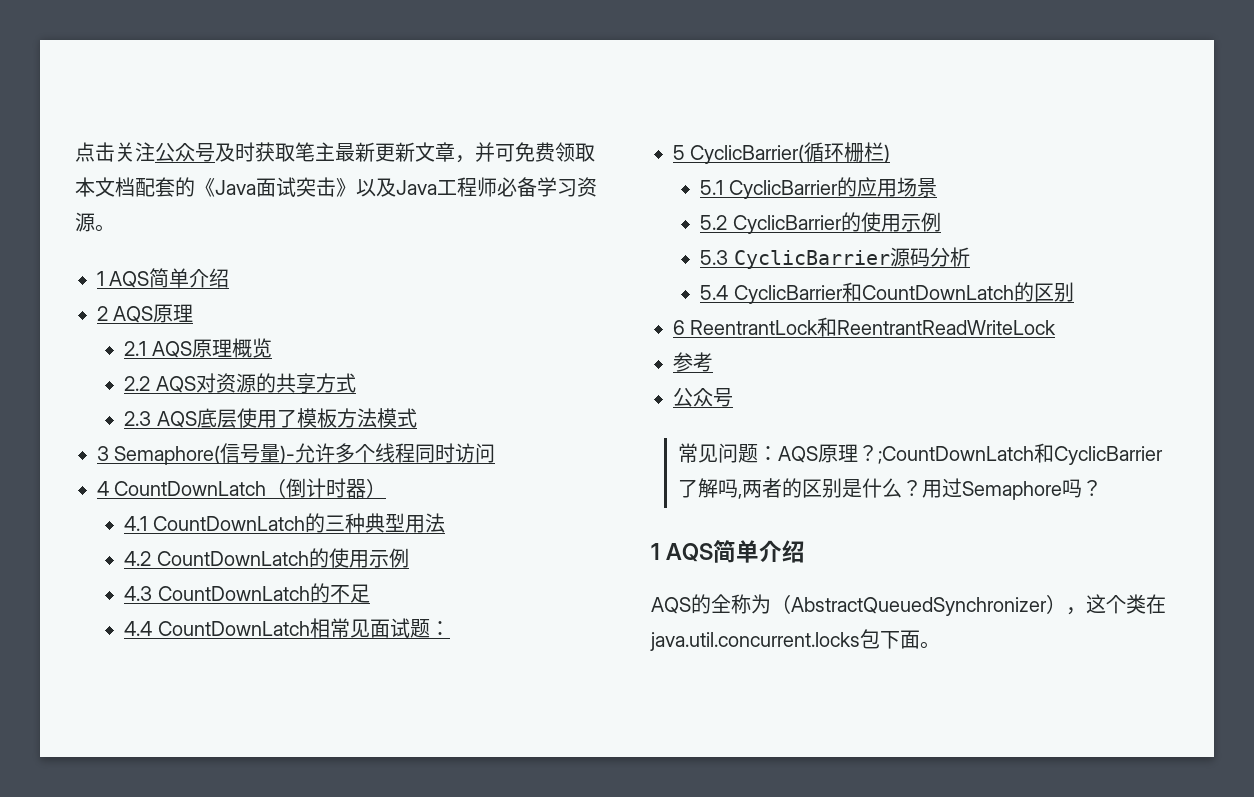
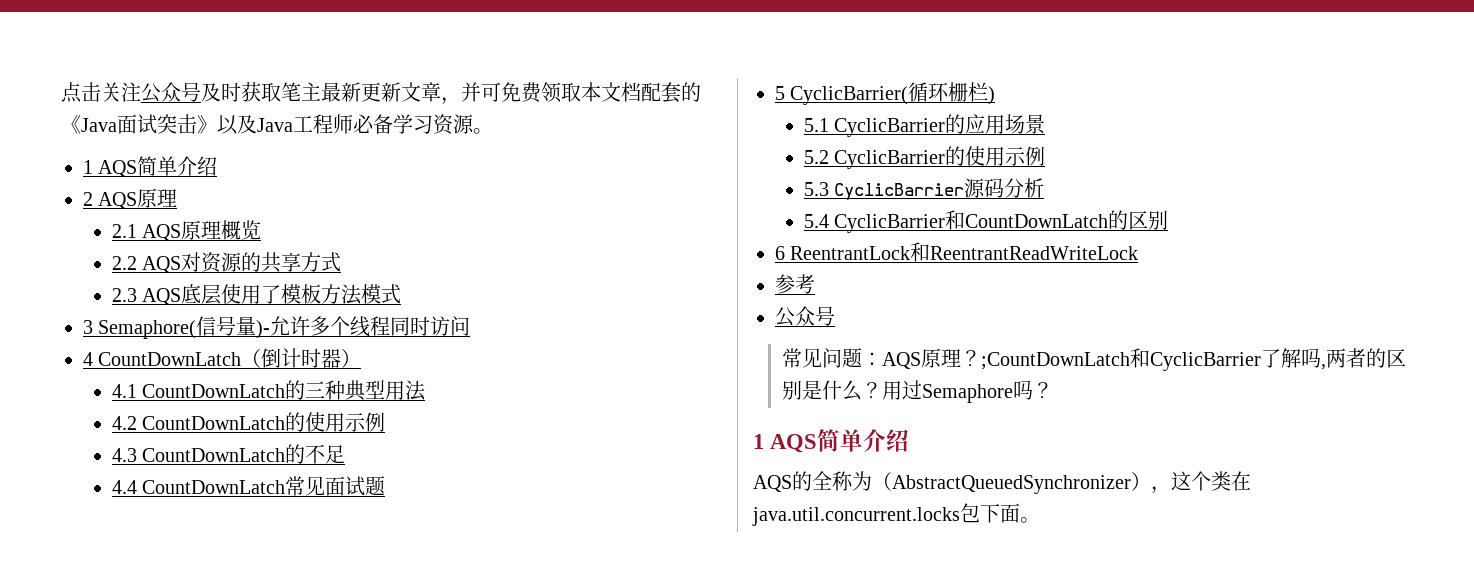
[309,618,330,638] 相 -> (286, 487) none
[429,621,450,636] ： -> (386, 486) none

